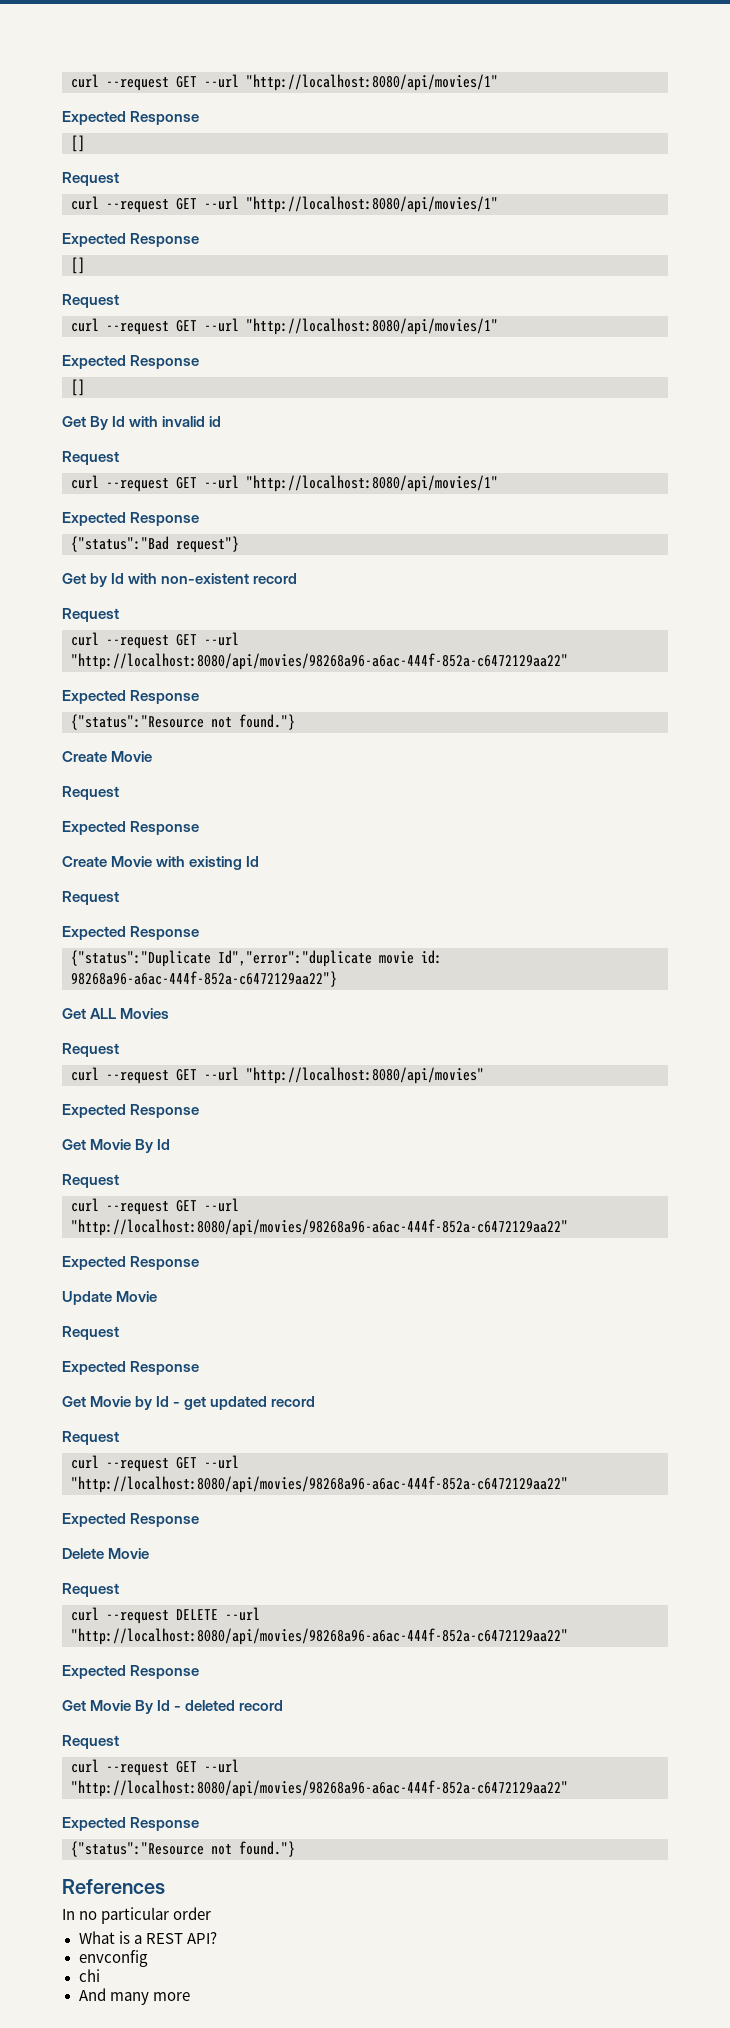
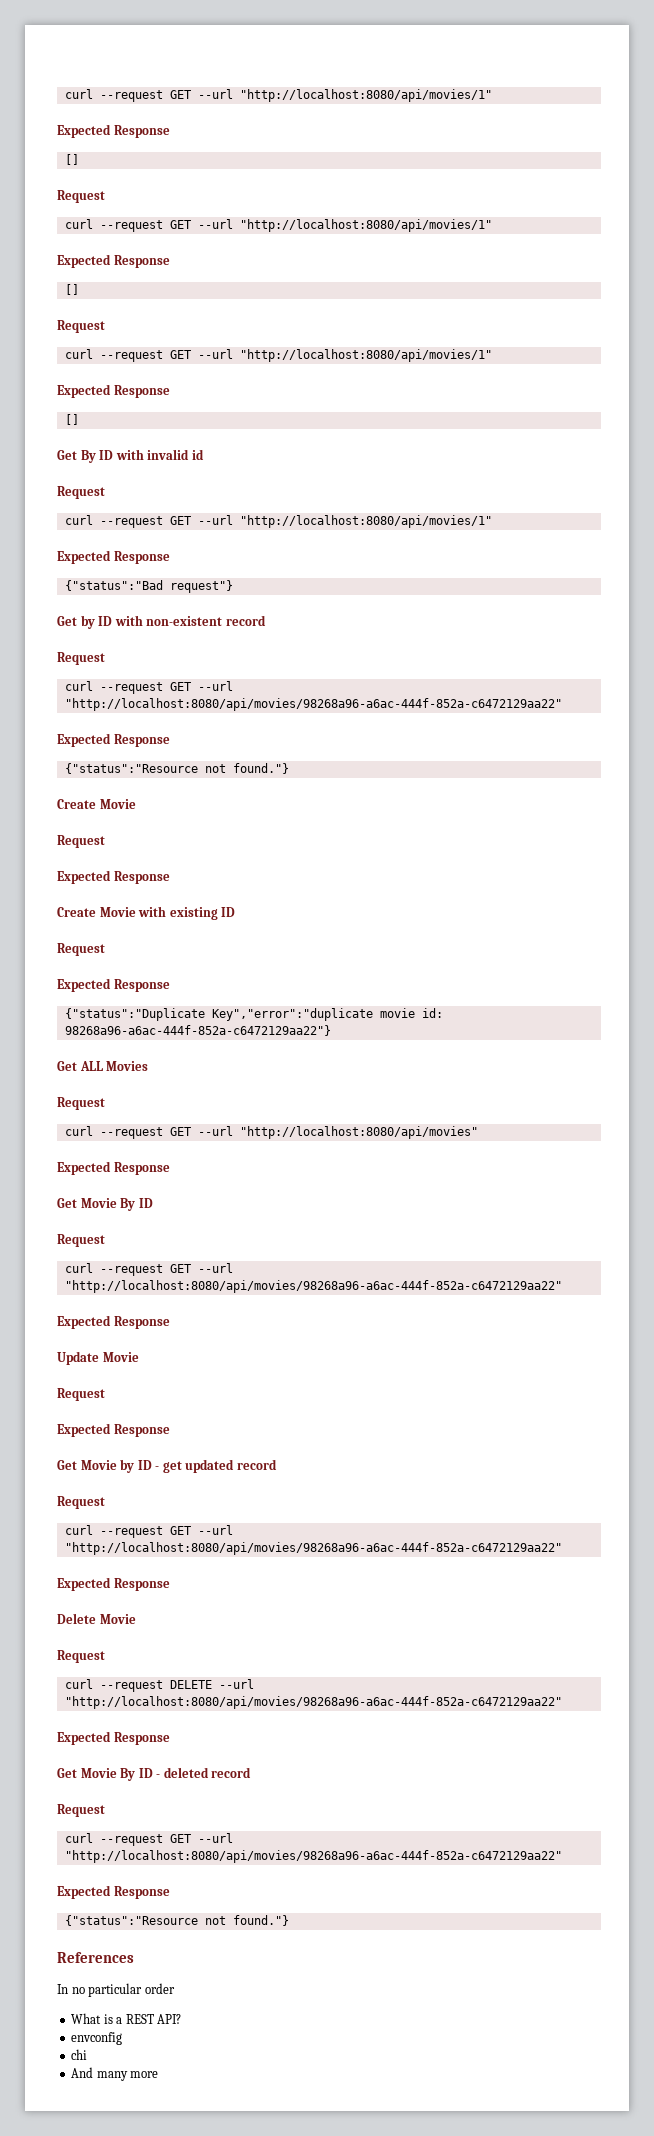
[112,416,126,427] Id -> [99,450,114,460] ID
[111,573,125,584] Id -> [98,616,113,626] ID
[246,856,260,867] Id -> [221,907,236,917] ID
[218,950,372,967] Id","error":"duplicate -> [211,1008,373,1021] Key","error":"duplicate
[157,1139,171,1150] Id -> [138,1198,153,1208] ID
[156,1396,170,1407] Id -> [137,1460,152,1470] ID
[157,1700,171,1711] Id -> [138,1768,153,1778] ID

